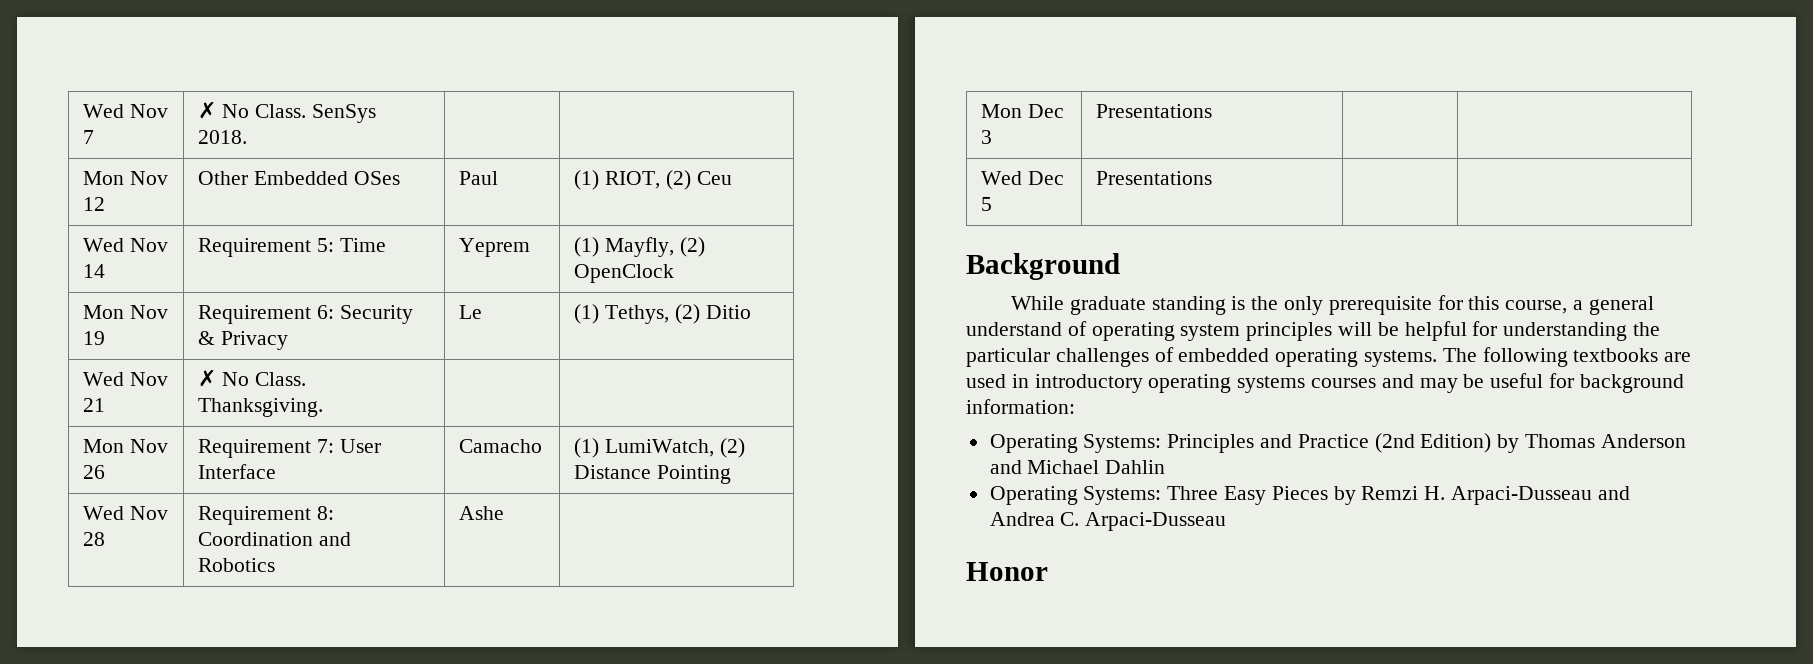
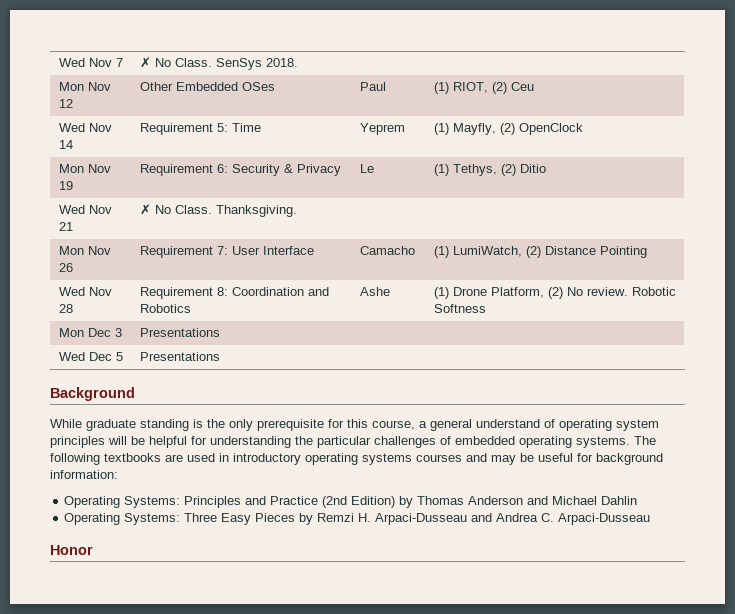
(505, 513) none -> [433,287,676,299] [433,304,486,313] (1) Drone Platform, (2) No review. Robotic Softness

